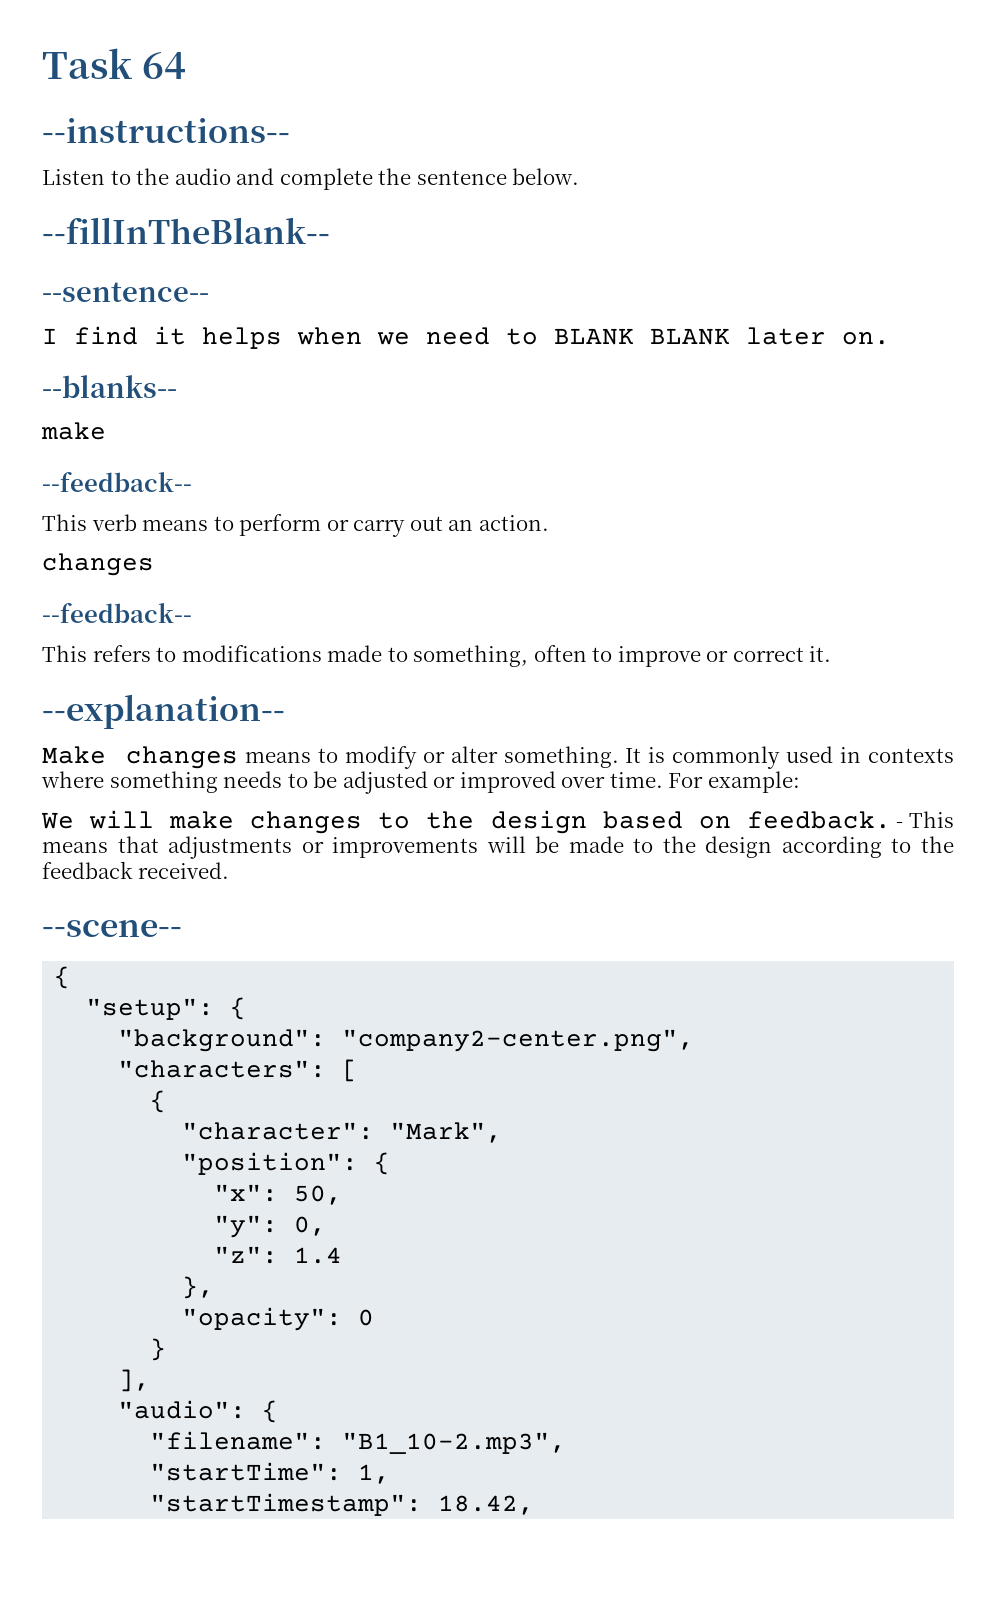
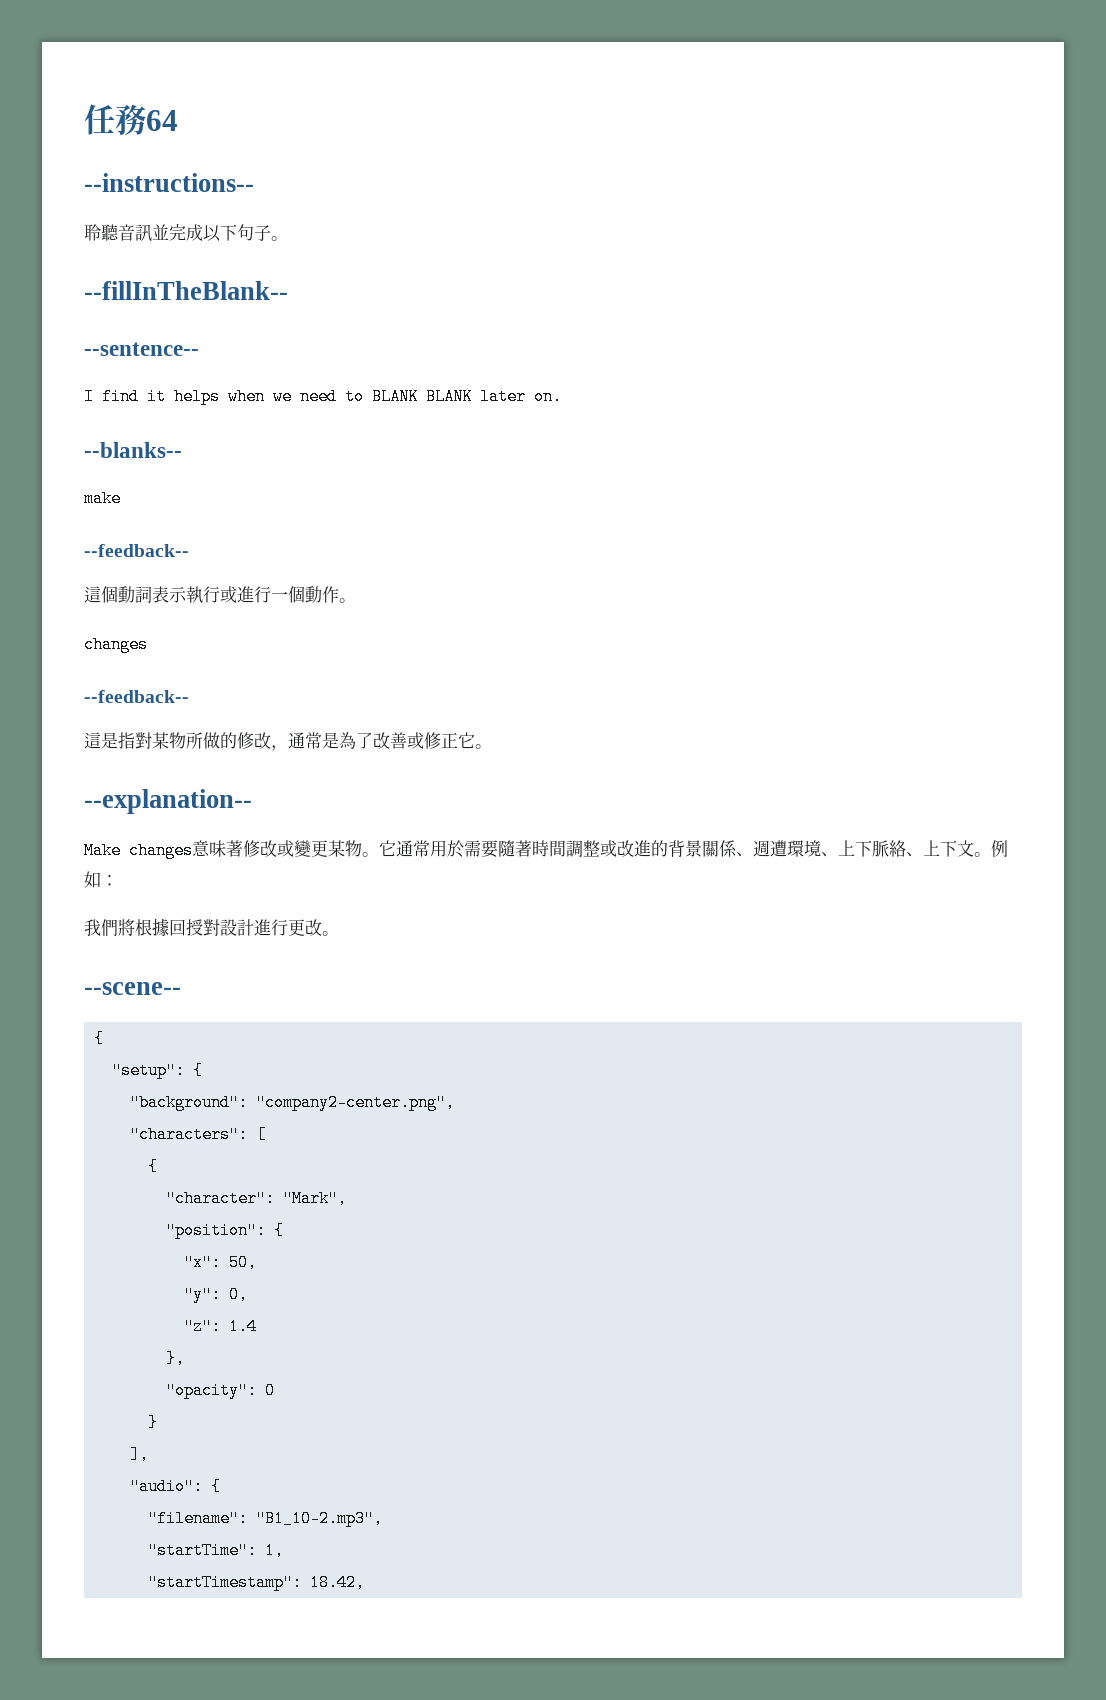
[42,48,132,79] Task -> [84,104,146,135] 任務
[42,168,580,190] Listen to the audio and complete the sentence below. -> [84,224,288,242] 聆聽音訊並完成以下句子。
[42,514,549,537] [42,553,154,576] [42,602,192,623] [42,645,832,667] [42,694,285,729] [42,746,955,769] [41,771,800,794] [41,810,954,834] [42,836,955,859] [42,861,229,879] This verb means to perform or carry out an action. // changes // --feedback-- // This refers to modifications made to something, often to improve or correct it. // --explanation-- // Make changes means to modify or alter something. It is commonly used in contexts where something needs to be adjusted or improved over time. For example: // We will make changes to the design based on feedback. - This means that adjustments or improvements will be made to the design according to the feedback received. -> [84,586,356,603] [84,636,148,653] [84,690,189,703] [84,732,492,751] [84,789,252,814] [84,840,1008,859] [84,871,118,888] [84,918,339,936] 這個動詞表示執行或進行一個動作。 // changes // --feedback-- // 這是指對某物所做的修改，通常是為了改善或修正它。 // --explanation-- // Make changes意味著修改或變更某物。它通常用於需要隨著時間調整或改進的背景關係、週遭環境、上下脈絡、上下文。例如： // 我們將根據回授對設計進行更改。

